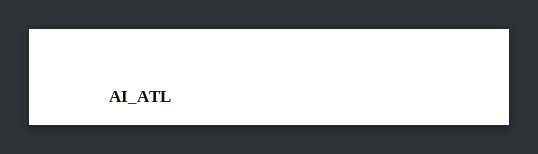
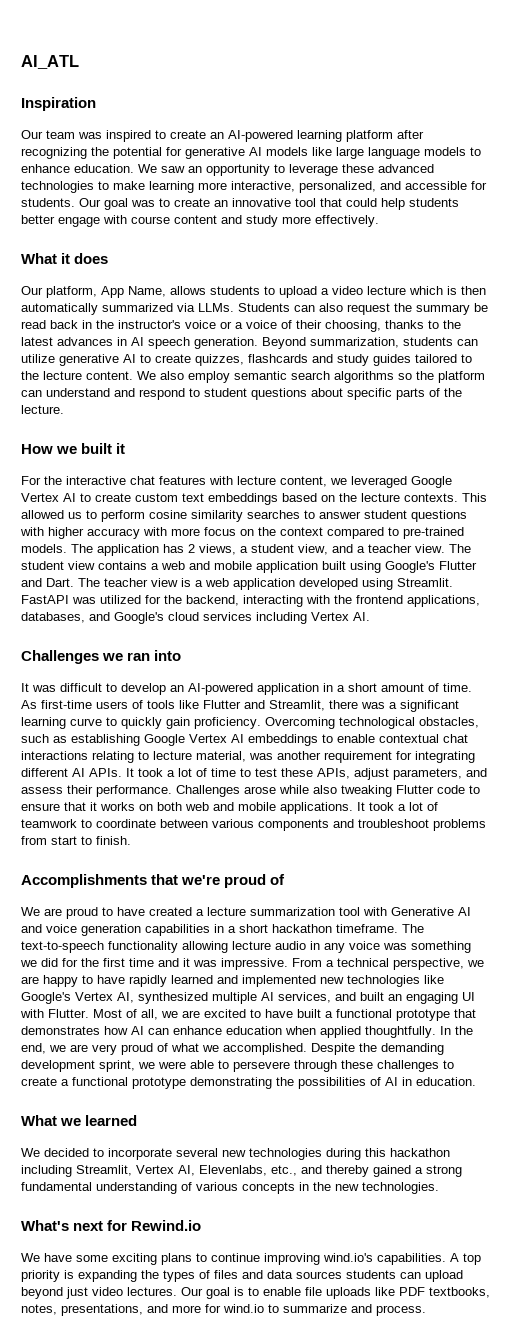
(171, 97) none -> [21,97,96,111] [21,130,424,142] [21,147,481,159] [21,164,434,176] [21,181,487,193] [21,198,459,210] [21,215,379,227] [21,253,109,264] [21,286,486,298] [21,303,488,315] [21,320,461,332] [21,337,478,349] [21,354,472,366] [21,371,485,383] [21,388,462,400] [21,405,64,414] [21,443,126,454] [21,476,452,488] [21,493,487,505] [21,510,467,522] [20,527,464,539] [21,544,471,556] [21,561,477,573] [21,578,453,590] [21,595,480,607] [21,612,370,624] [21,650,182,664] [21,683,472,695] [21,700,459,712] [21,717,479,729] [21,734,468,746] [21,751,475,763] [21,768,487,780] [21,785,480,797] [21,802,438,814] [21,819,486,831] [21,836,131,845] [21,874,286,888] [21,907,471,919] [21,924,424,936] [21,941,471,953] [20,958,484,970] [21,975,444,987] [21,992,475,1004] [20,1009,476,1021] [21,1026,473,1038] [21,1043,444,1055] [21,1060,454,1072] [21,1077,476,1089] [21,1115,138,1126] [21,1148,450,1160] [21,1165,462,1177] [21,1182,439,1194] [21,1220,202,1231] [21,1253,481,1265] [21,1270,463,1282] [21,1287,490,1299] [21,1304,426,1316] // Inspiration // Our team was inspired to create an AI-powered learning platform after recognizing the potential for generative AI models like large language models to enhance education. We saw an opportunity to leverage these advanced technologies to make learning more interactive, personalized, and accessible for students. Our goal was to create an innovative tool that could help students better engage with course content and study more effectively. // What it does // Our platform, App Name, allows students to upload a video lecture which is then automatically summarized via LLMs. Students can also request the summary be read back in the instructor's voice or a voice of their choosing, thanks to the latest advances in AI speech generation. Beyond summarization, students can utilize generative AI to create quizzes, flashcards and study guides tailored to the lecture content. We also employ semantic search algorithms so the platform can understand and respond to student questions about specific parts of the lecture. // How we built it // For the interactive chat features with lecture content, we leveraged Google Vertex AI to create custom text embeddings based on the lecture contexts. This allowed us to perform cosine similarity searches to answer student questions with higher accuracy with more focus on the context compared to pre-trained models. The application has 2 views, a student view, and a teacher view. The student view contains a web and mobile application built using Google's Flutter and Dart. The teacher view is a web application developed using Streamlit. FastAPI was utilized for the backend, interacting with the frontend applications, databases, and Google's cloud services including Vertex AI. // Challenges we ran into // It was difficult to develop an AI-powered application in a short amount of time. As first-time users of tools like Flutter and Streamlit, there was a significant learning curve to quickly gain proficiency. Overcoming technological obstacles, such as establishing Google Vertex AI embeddings to enable contextual chat interactions relating to lecture material, was another requirement for integrating different AI APIs. It took a lot of time to test these APIs, adjust parameters, and assess their performance. Challenges arose while also tweaking Flutter code to ensure that it works on both web and mobile applications. It took a lot of teamwork to coordinate between various components and troubleshoot problems from start to finish. // Accomplishments that we're proud of // We are proud to have created a lecture summarization tool with Generative AI and voice generation capabilities in a short hackathon timeframe. The text-to-speech functionality allowing lecture audio in any voice was something we did for the first time and it was impressive. From a technical perspective, we are happy to have rapidly learned and implemented new technologies like Google's Vertex AI, synthesized multiple AI services, and built an engaging UI with Flutter. Most of all, we are excited to have built a functional prototype that demonstrates how AI can enhance education when applied thoughtfully. In the end, we are very proud of what we accomplished. Despite the demanding development sprint, we were able to persevere through these challenges to create a functional prototype demonstrating the possibilities of AI in education. // What we learned // We decided to incorporate several new technologies during this hackathon including Streamlit, Vertex AI, Elevenlabs, etc., and thereby gained a strong fundamental understanding of various concepts in the new technologies. // What's next for Rewind.io // We have some exciting plans to continue improving wind.io's capabilities. A top priority is expanding the types of files and data sources students can upload beyond just video lectures. Our goal is to enable file uploads like PDF textbooks, notes, presentations, and more for wind.io to summarize and process.

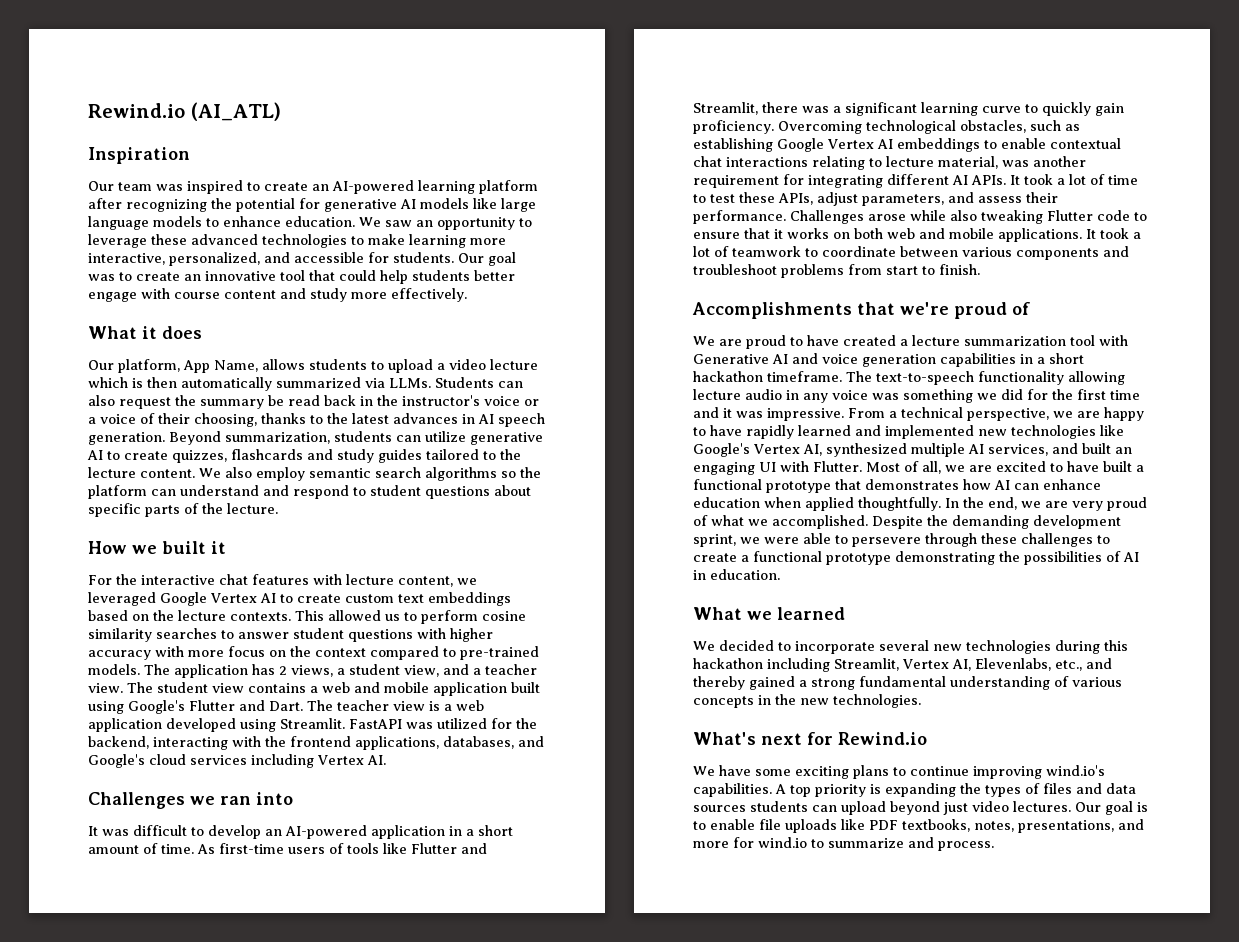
[21,55,79,69] AI_ATL -> [88,102,281,121] Rewind.io (AI_ATL)

